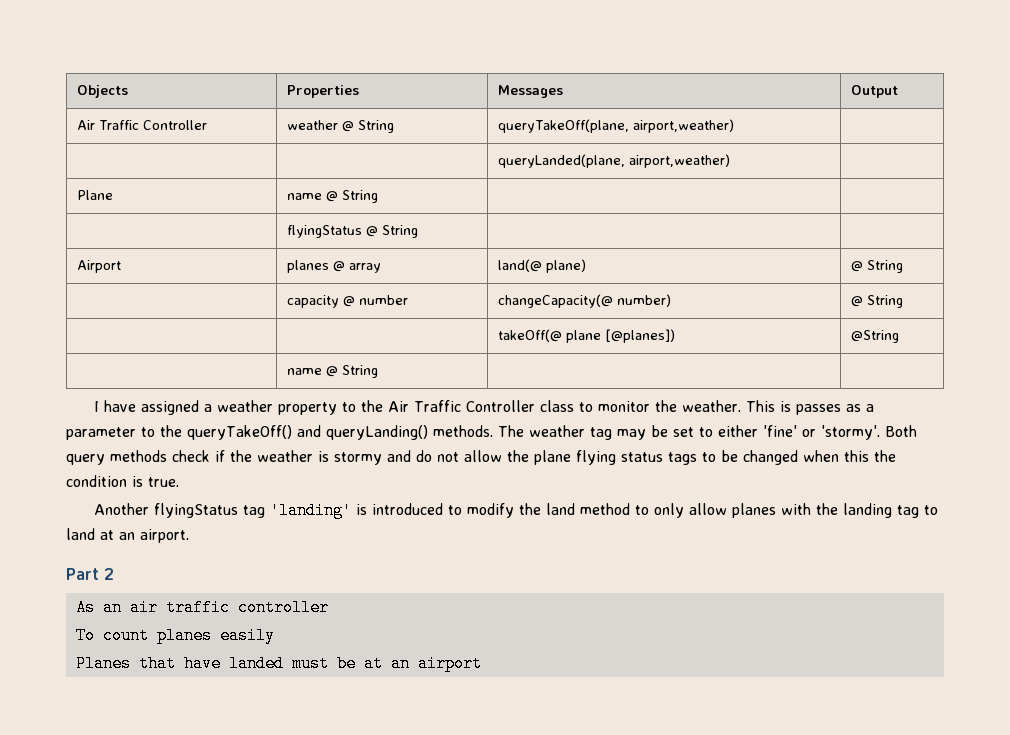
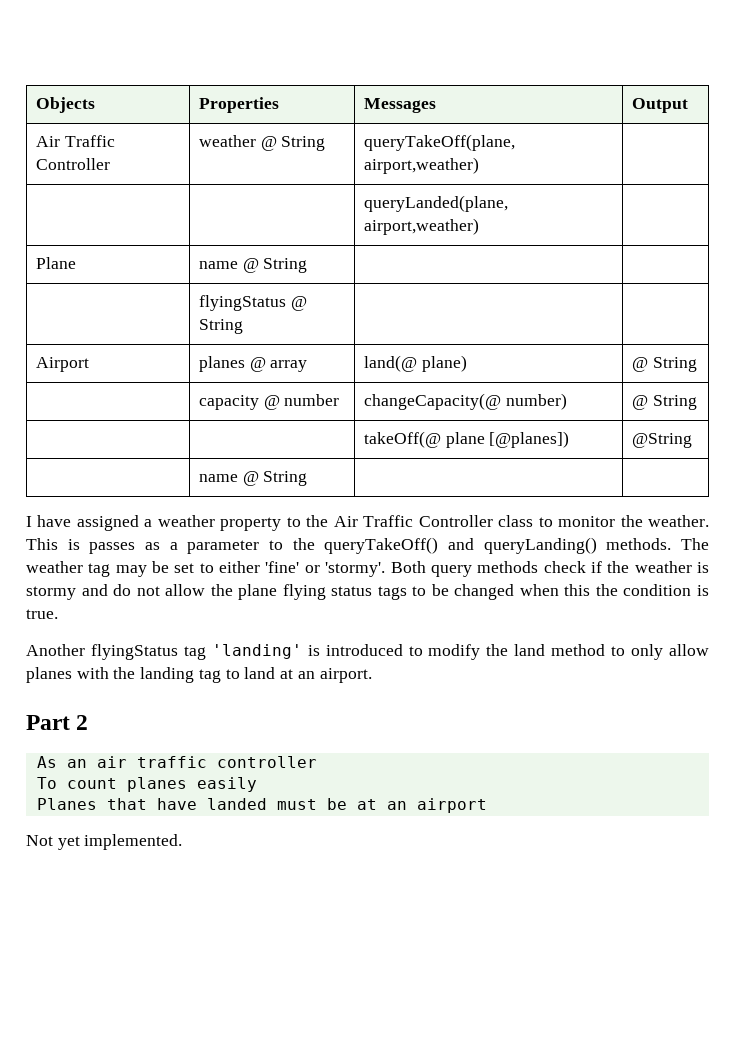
(482, 663) none -> [26,834,183,850] // Not yet implemented.

